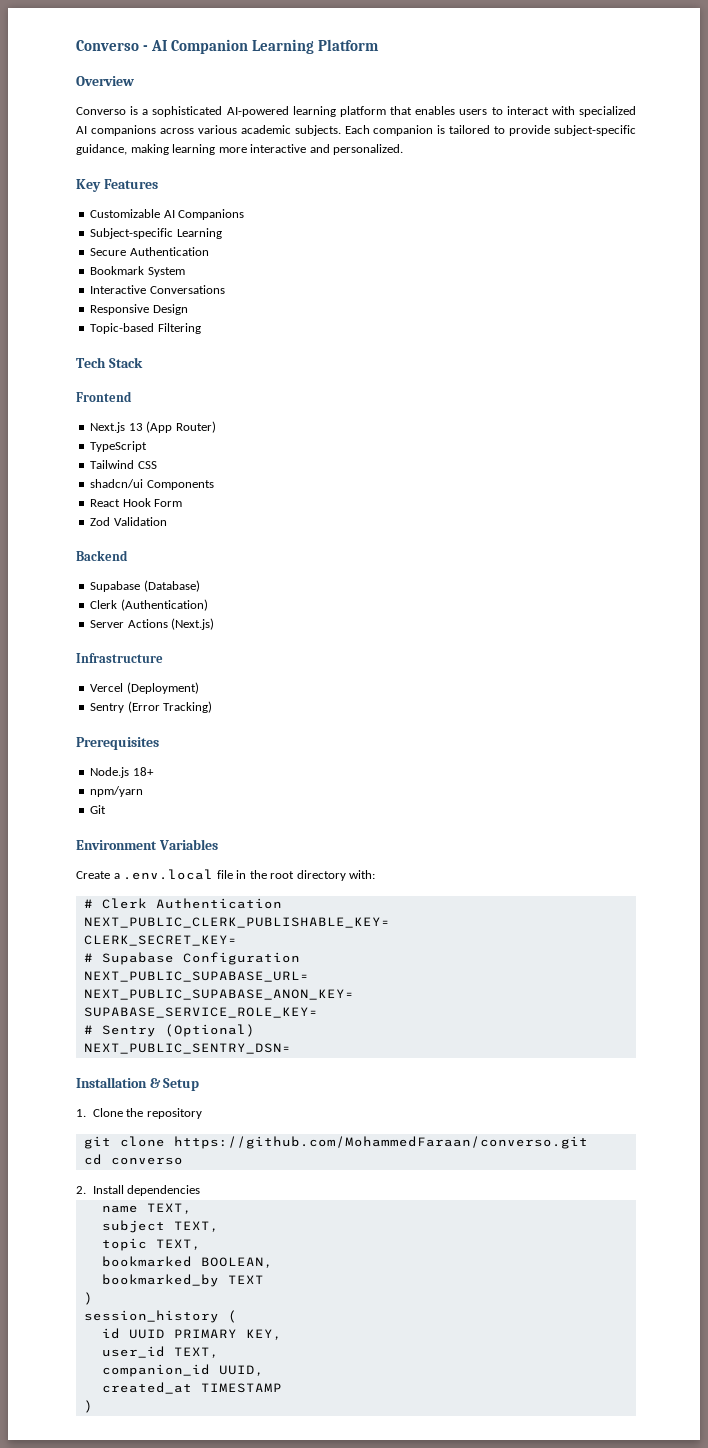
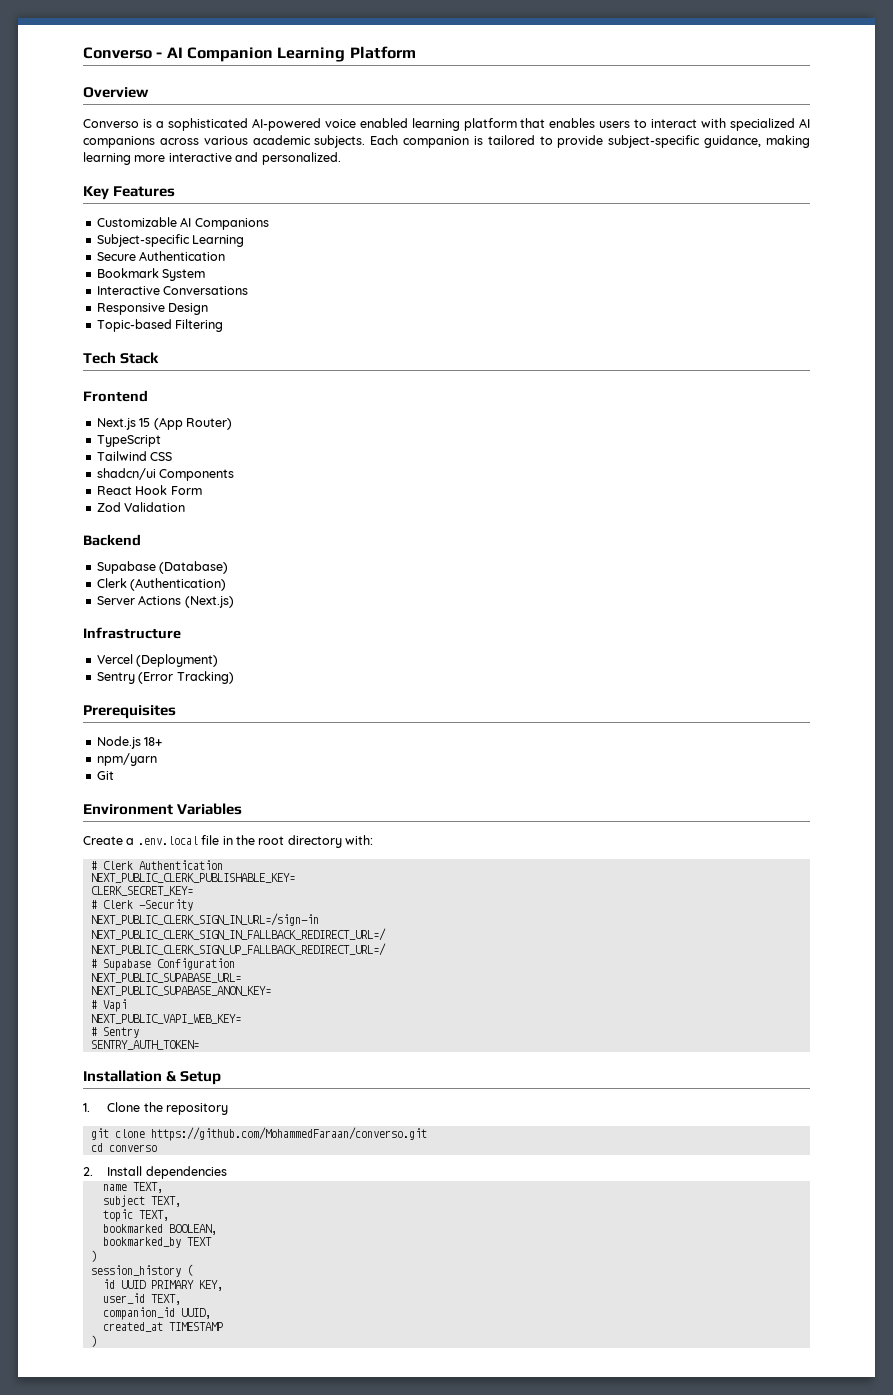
(289, 111) none -> [324,118,408,128] voice enabled
[128,423,143,431] 13 -> [139,418,151,427] 15
(237, 940) none -> [90,899,193,911] [90,913,319,926] [90,928,386,941] [90,943,386,956] // # Clerk -Security // NEXT_PUBLIC_CLERK_SIGN_IN_URL=/sign-in // NEXT_PUBLIC_CLERK_SIGN_IN_FALLBACK_REDIRECT_URL=/ // NEXT_PUBLIC_CLERK_SIGN_UP_FALLBACK_REDIRECT_URL=/
[83,1007,318,1018] SUPABASE_SERVICE_ROLE_KEY= -> [90,999,127,1012] [90,1014,241,1024] # Vapi // NEXT_PUBLIC_VAPI_WEB_KEY=
[164,1024,255,1037] [83,1043,291,1054] (Optional) // NEXT_PUBLIC_SENTRY_DSN= -> [90,1040,199,1050] // SENTRY_AUTH_TOKEN=

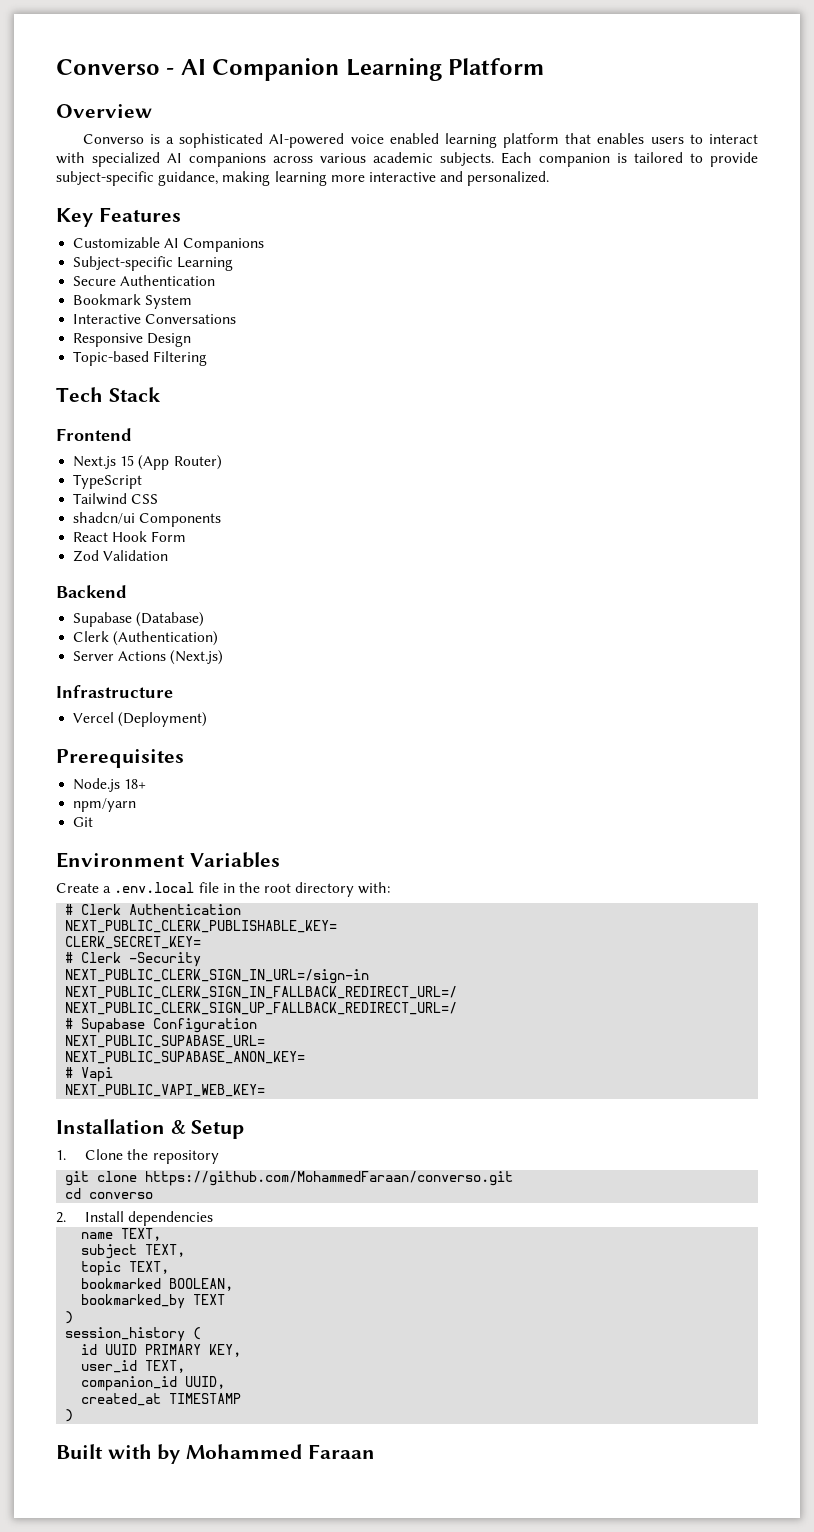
[96,671,234,684] // Sentry (Error Tracking) -> (208, 719) none
[90,1027,139,1038] [90,1040,199,1050] // # Sentry // SENTRY_AUTH_TOKEN= -> (266, 1090) none
(97, 1341) none -> [56,1444,375,1464] // Built with by Mohammed Faraan

